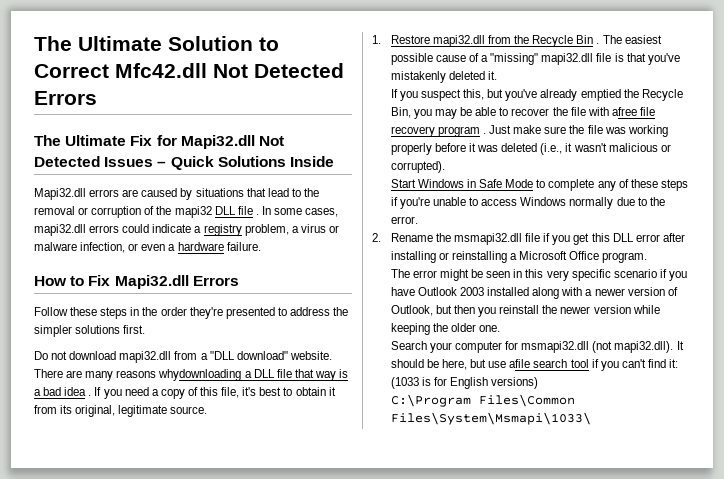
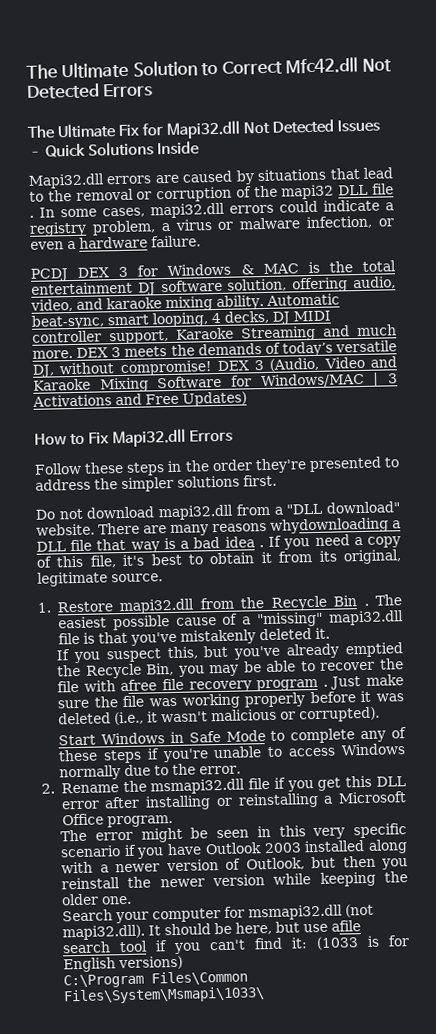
(261, 246) none -> [30,260,396,282] [31,276,396,296] [30,293,340,312] [31,310,331,330] [32,324,397,345] [32,340,397,359] [32,356,397,378] [33,372,398,393] [32,391,247,407] // PCDJ DEX 3 for Windows & MAC is the total entertainment DJ software solution, offering audio, video, and karaoke mixing ability. Automatic beat-sync, smart looping, 4 decks, DJ MIDI controller support, Karaoke Streaming and much more. DEX 3 meets the demands of today’s versatile DJ, without compromise! DEX 3 (Audio, Video and Karaoke Mixing Software for Windows/MAC | 3 Activations and Free Updates)

